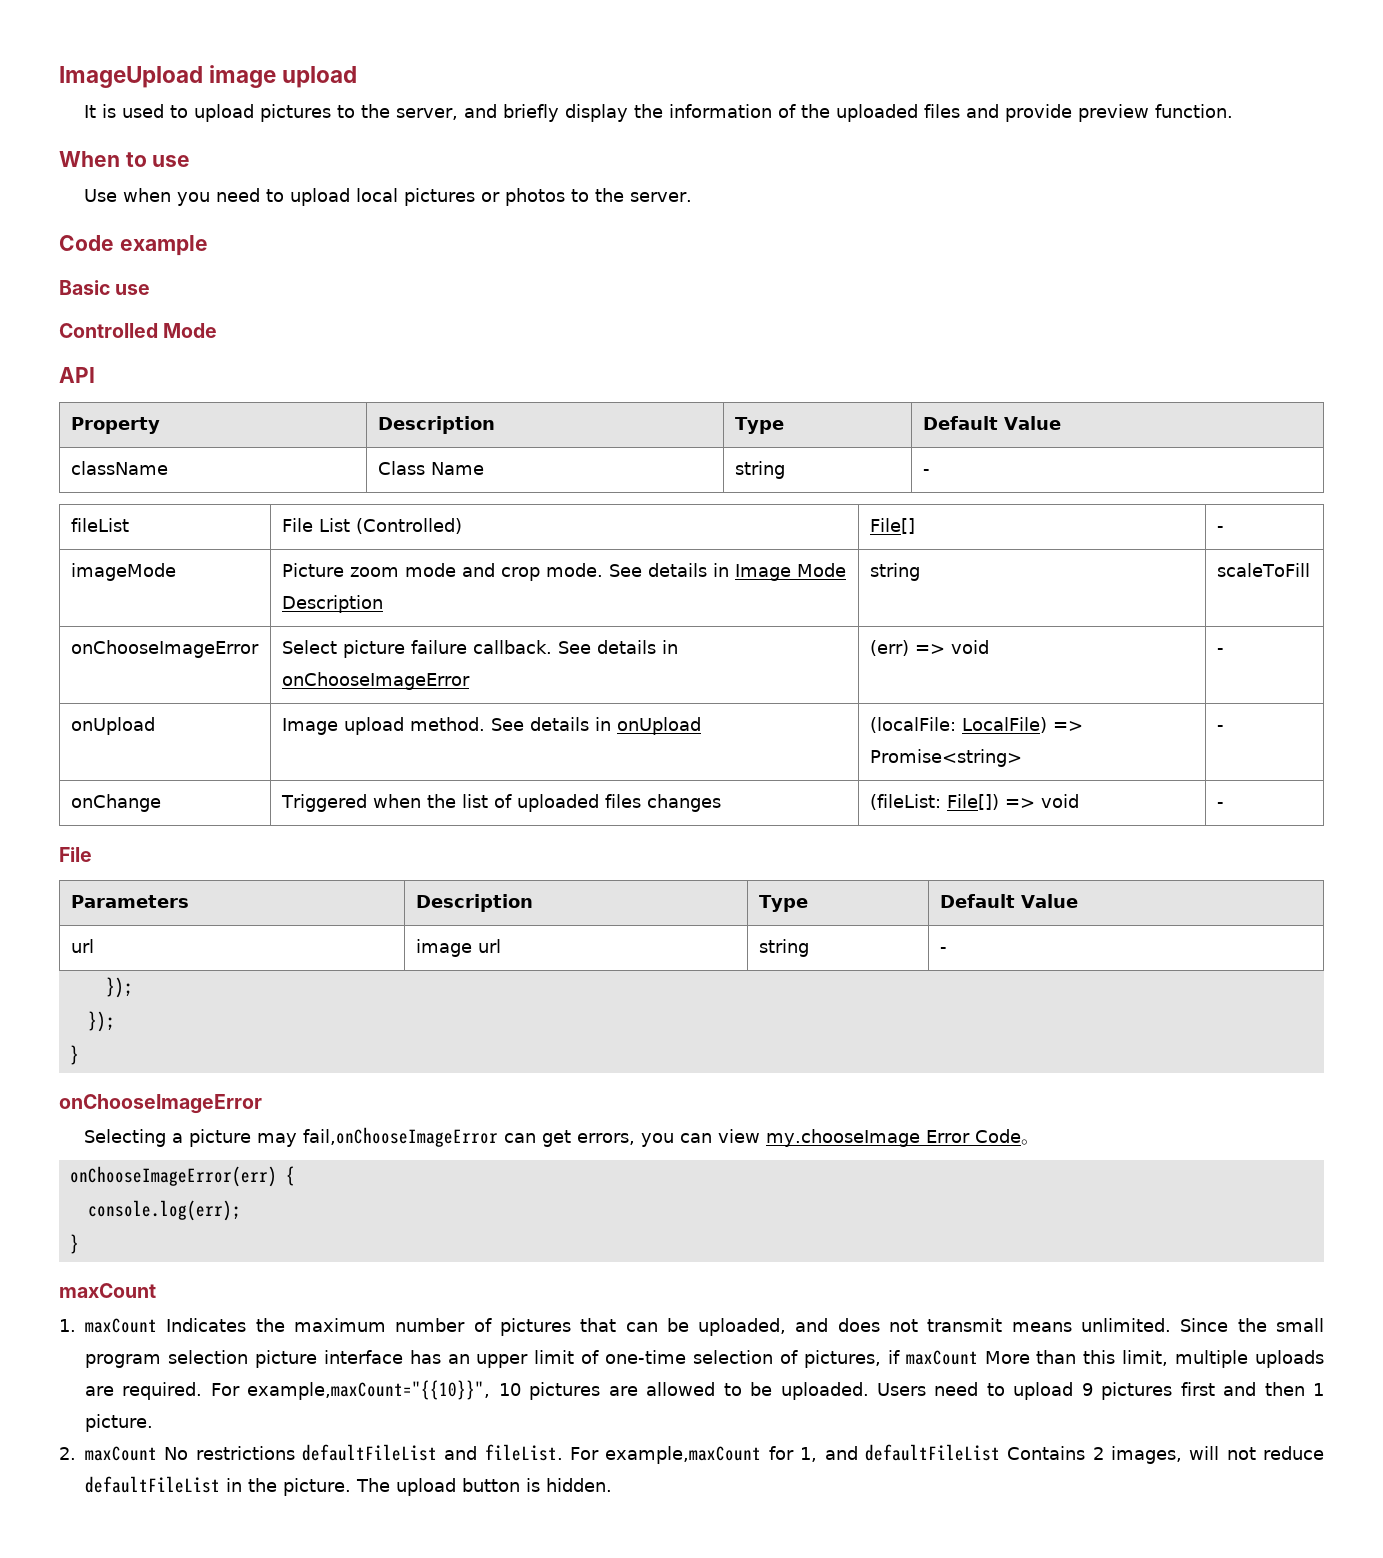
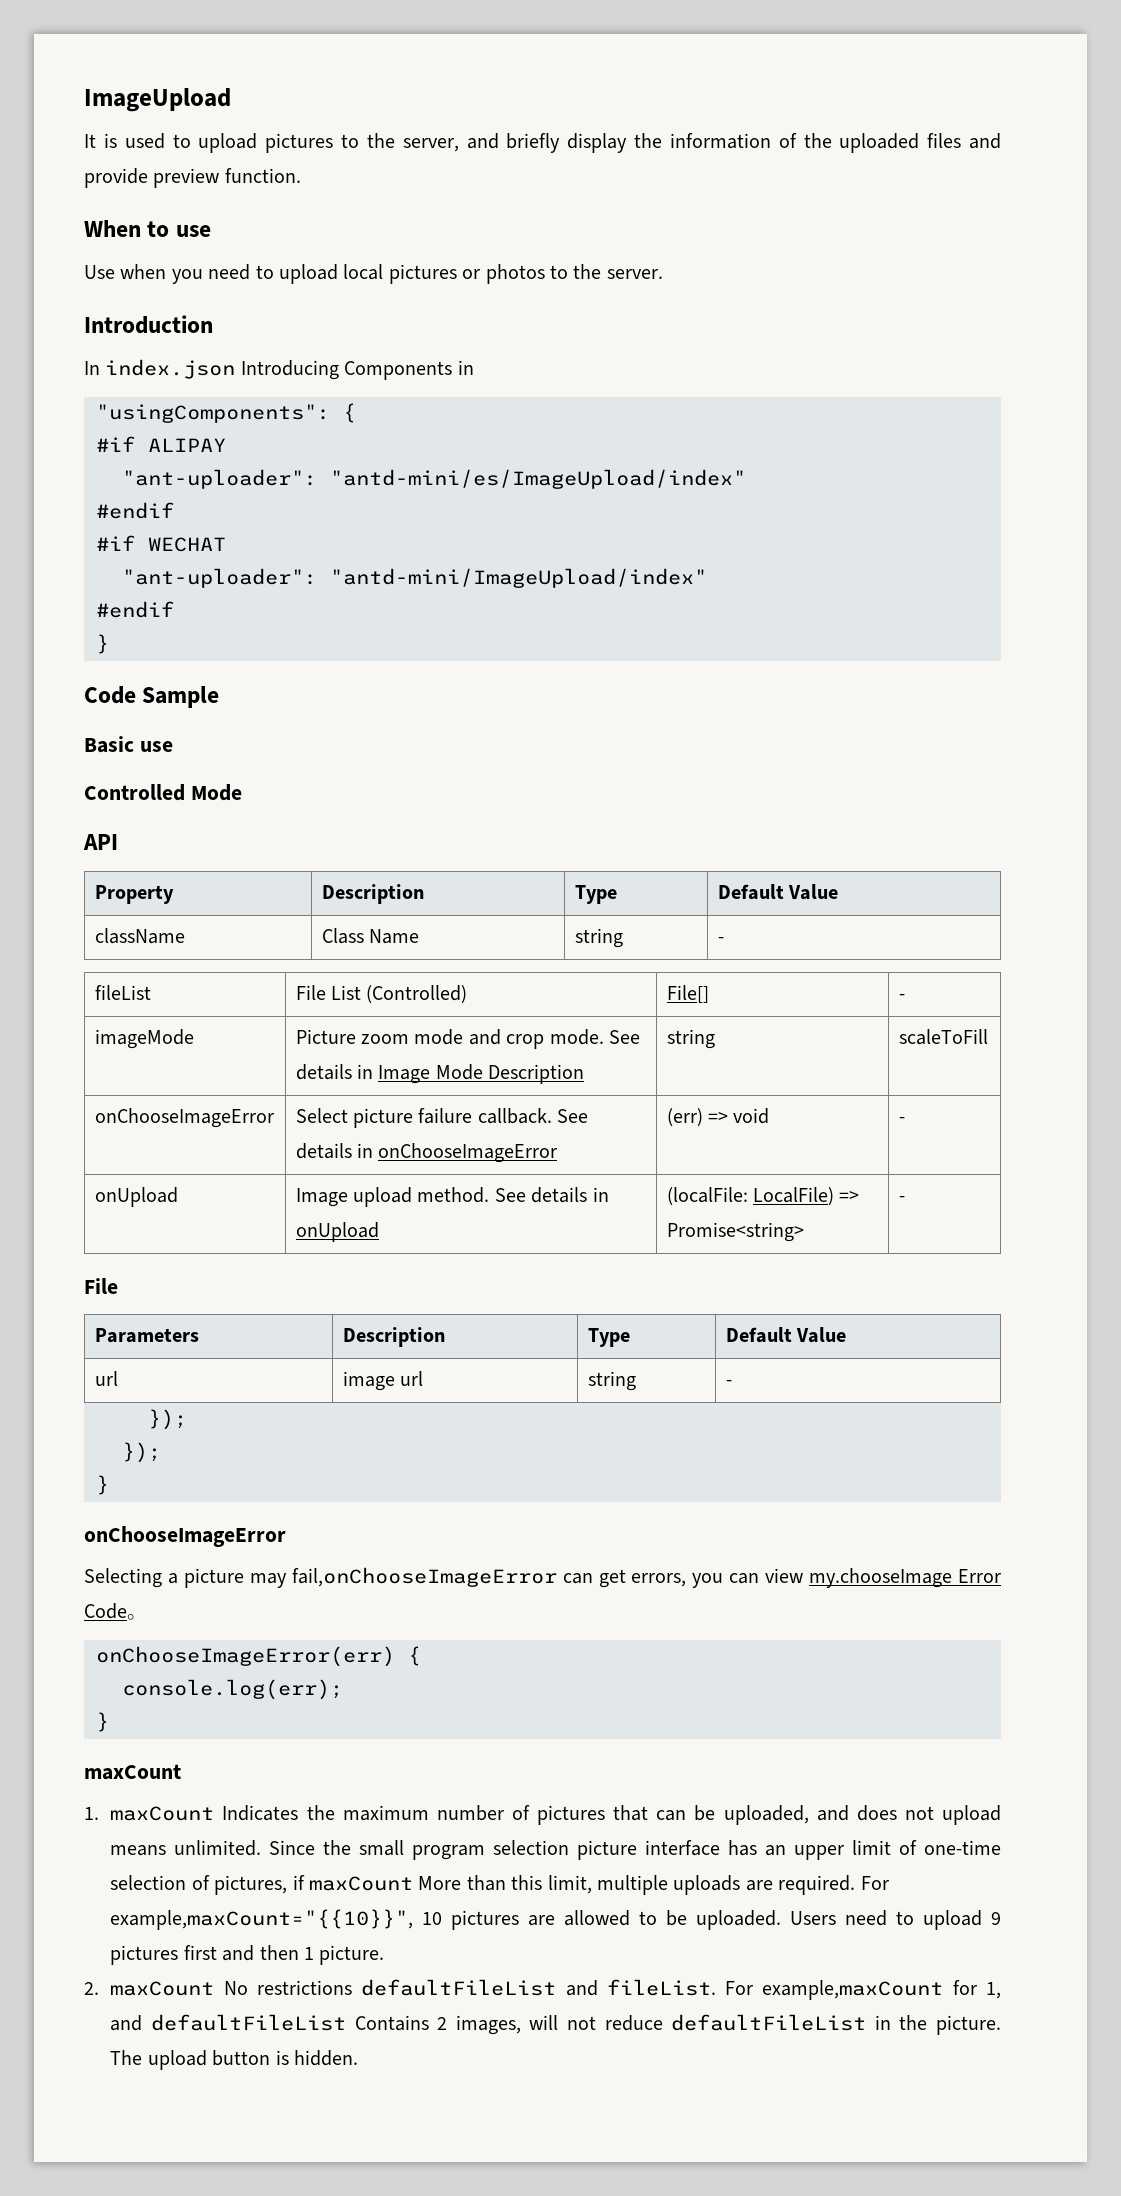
[209,65,358,88] image upload -> (231, 100) none
[59,235,208,256] // Code example -> [84,315,213,334] [84,359,474,380] [96,403,356,423] [96,436,226,452] [122,469,746,489] [96,502,174,519] [96,535,226,552] [122,568,707,588] [96,601,174,618] [96,634,109,654] [84,686,220,708] // Introduction // In index.json Introducing Components in // "usingComponents": { // #if ALIPAY // "ant-uploader": "antd-mini/es/ImageUpload/index" // #endif // #if WECHAT // "ant-uploader": "antd-mini/ImageUpload/index" // #endif // } // Code Sample
[70,794,161,812] [280,794,721,812] [869,794,1079,810] [1216,802,1224,808] // onChange | Triggered when the list of uploaded files changes | (fileList: File[]) => void | - -> (905, 1199) none
[927,1318,1003,1332] transmit -> [942,1805,1002,1825] upload

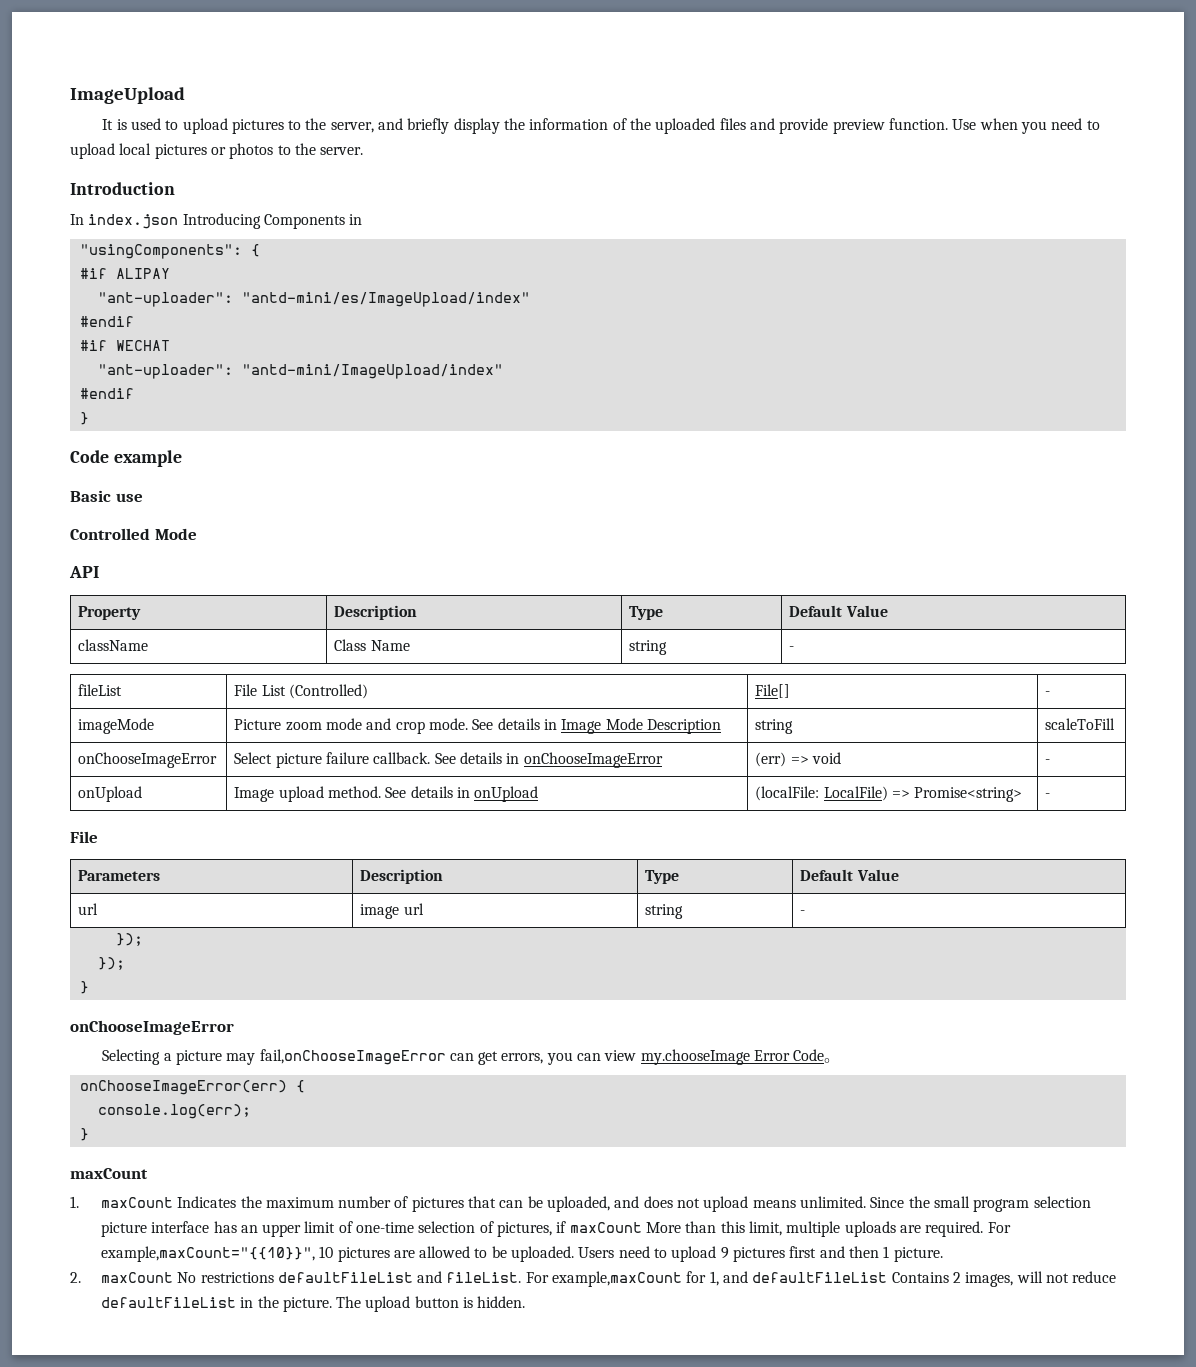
[84,220,211,237] // When to use // -> (948, 124) none
[142,686,220,708] Sample -> [113,450,182,467] example

